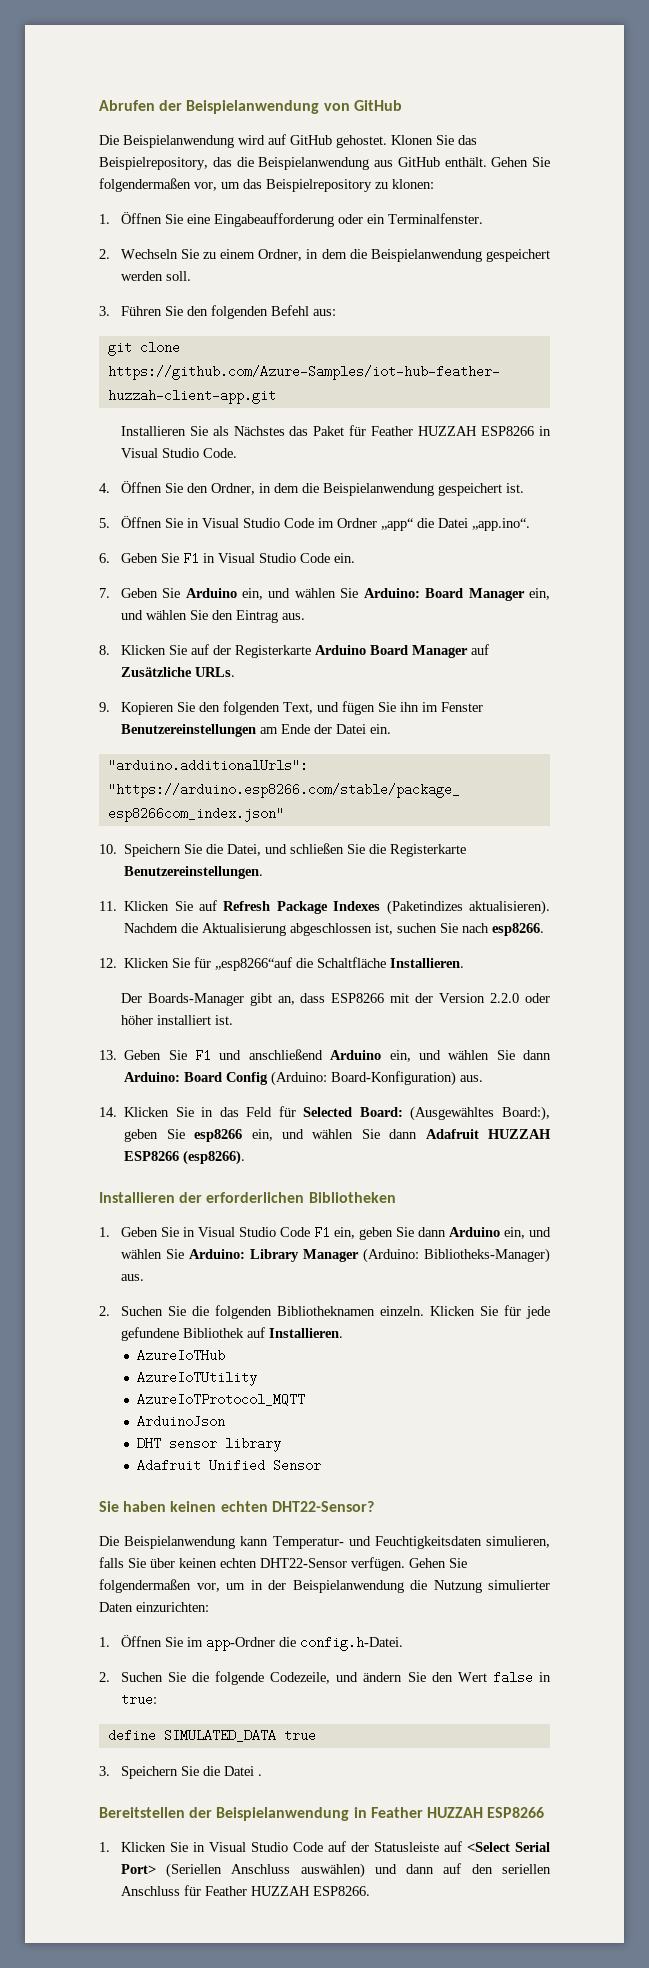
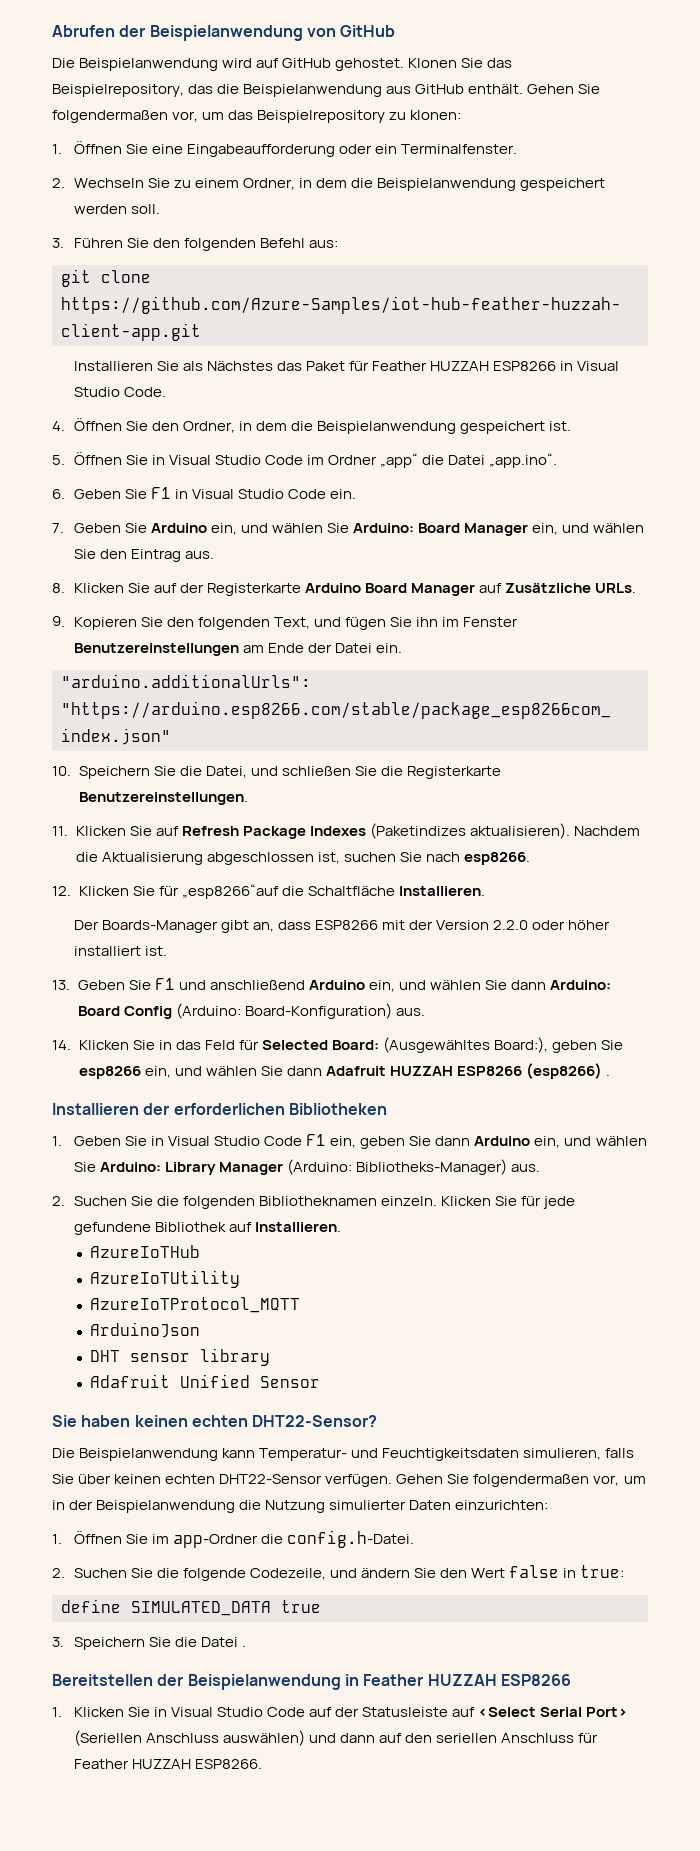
[183,1150,246,1165] (esp8266). -> [525,1063,610,1079] (esp8266) .

